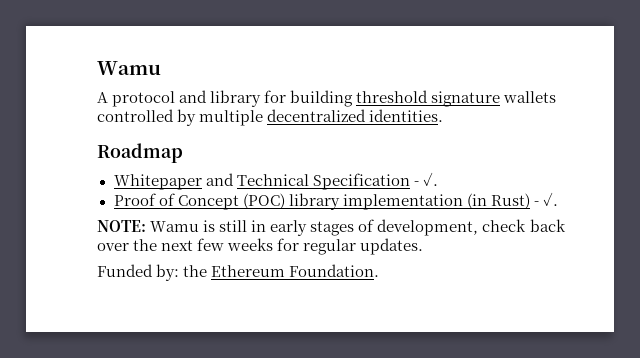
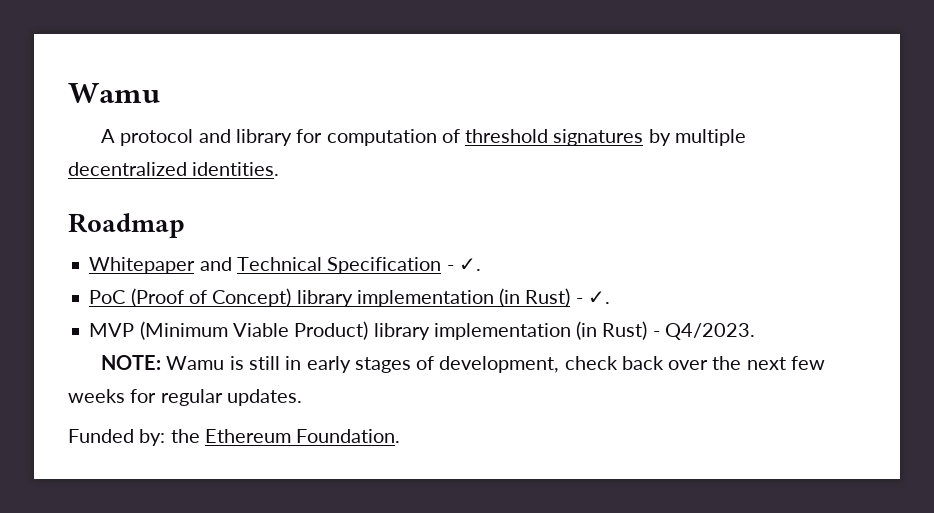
[290,90,557,107] [97,109,174,122] building threshold signature wallets controlled -> [326,129,644,146] computation of threshold signatures
[113,193,285,210] Proof of Concept (POC) -> [89,288,292,307] PoC (Proof of Concept)
(558, 199) none -> [89,321,755,340] // MVP (Minimum Viable Product) library implementation (in Rust) - Q4/2023.

